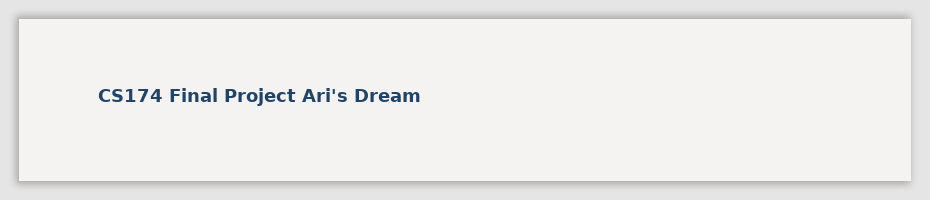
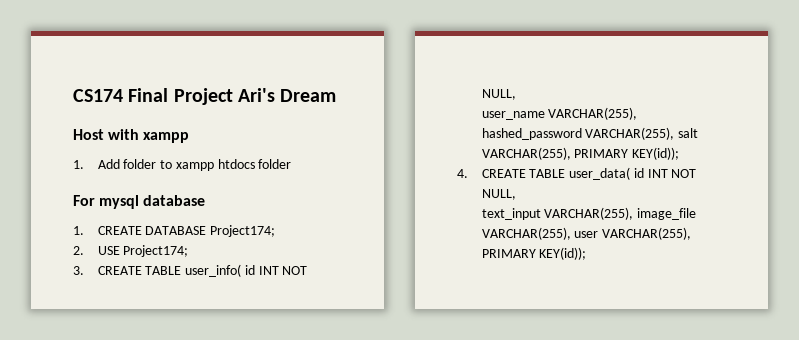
(421, 95) none -> [73,129,190,143] [73,159,292,171] [73,195,206,209] [73,225,276,237] [73,245,189,257] [73,264,308,277] [481,89,516,100] [481,107,638,120] [481,127,699,140] [481,147,680,160] [457,167,697,180] [481,189,516,200] [481,207,697,220] [481,227,692,240] [481,247,587,260] // Host with xampp // 1. Add folder to xampp htdocs folder // For mysql database // 1. CREATE DATABASE Project174; // 2. USE Project174; // 3. CREATE TABLE user_info( id INT NOT NULL, // user_name VARCHAR(255), hashed_password VARCHAR(255), salt VARCHAR(255), PRIMARY KEY(id)); // 4. CREATE TABLE user_data( id INT NOT NULL, // text_input VARCHAR(255), image_file VARCHAR(255), user VARCHAR(255), PRIMARY KEY(id));

